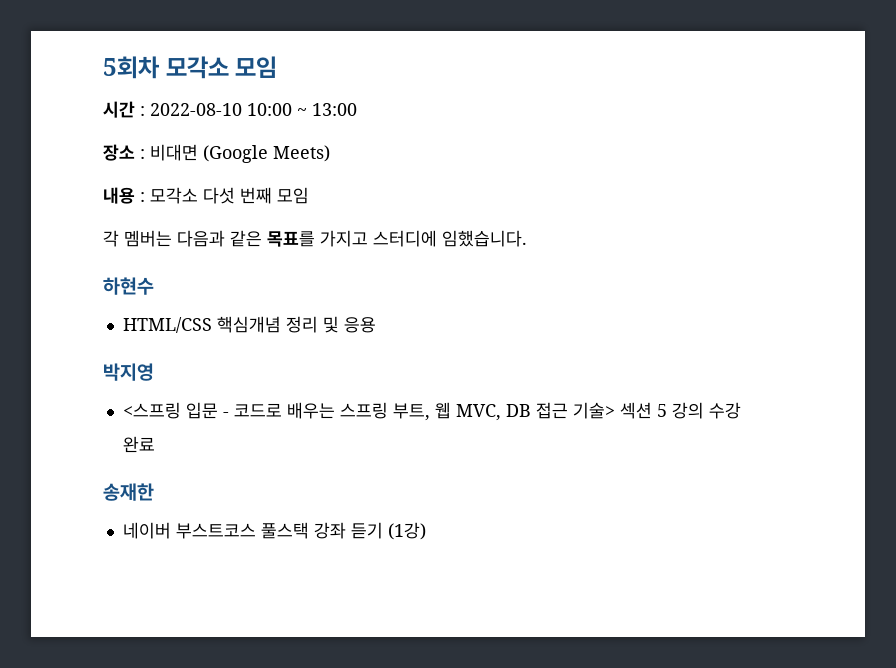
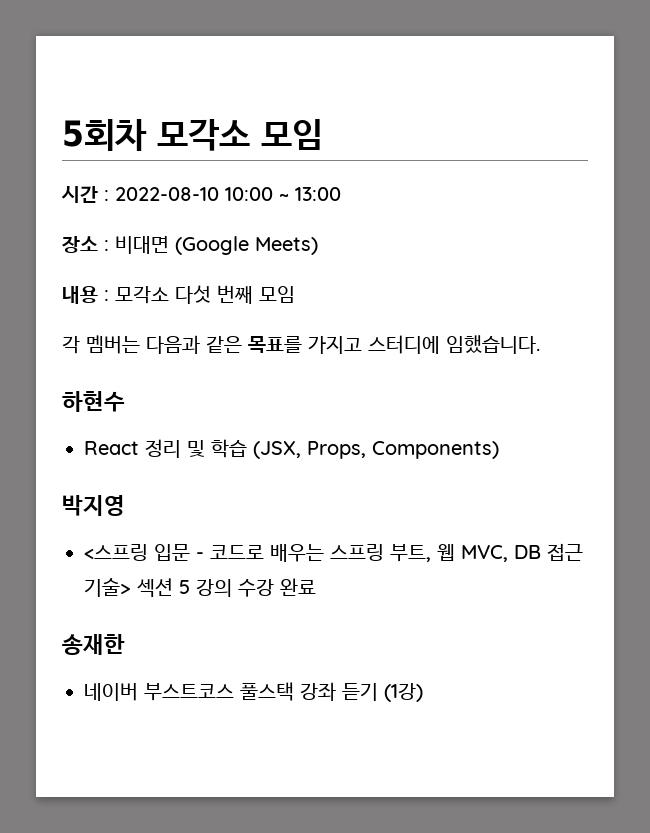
[122,316,376,333] HTML/CSS 핵심개념 정리 및 응용 -> [84,439,499,459] React 정리 및 학습 (JSX, Props, Components)

